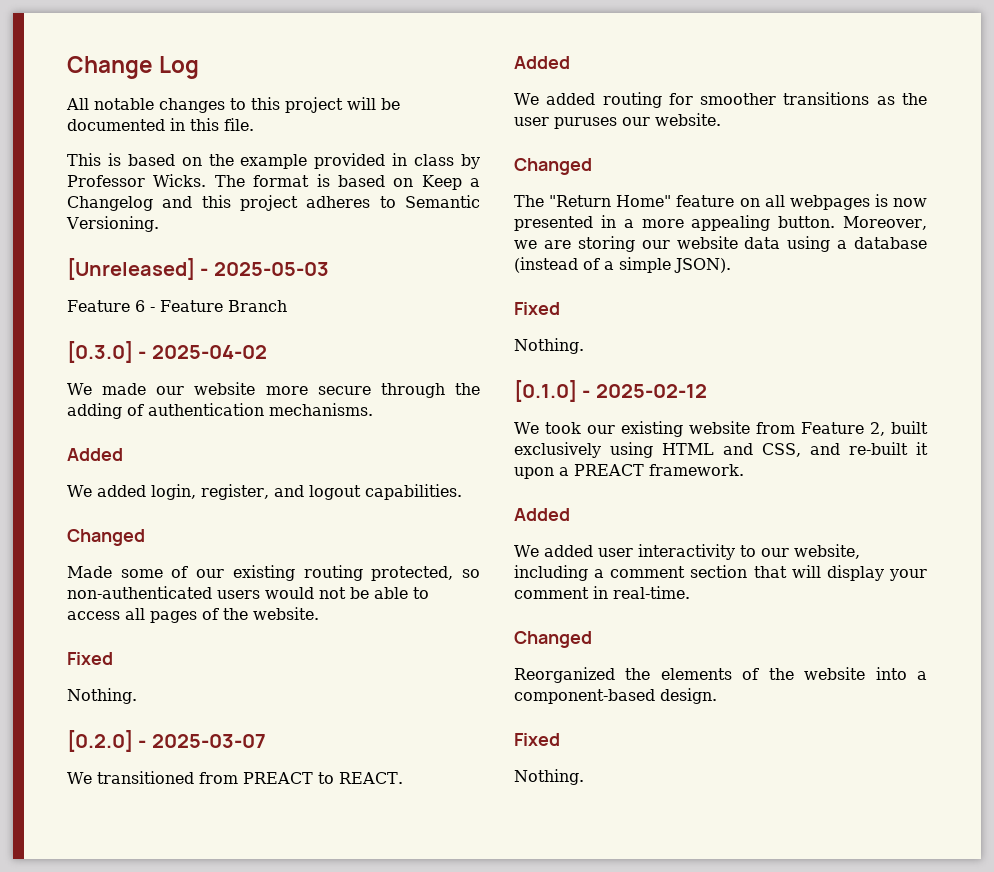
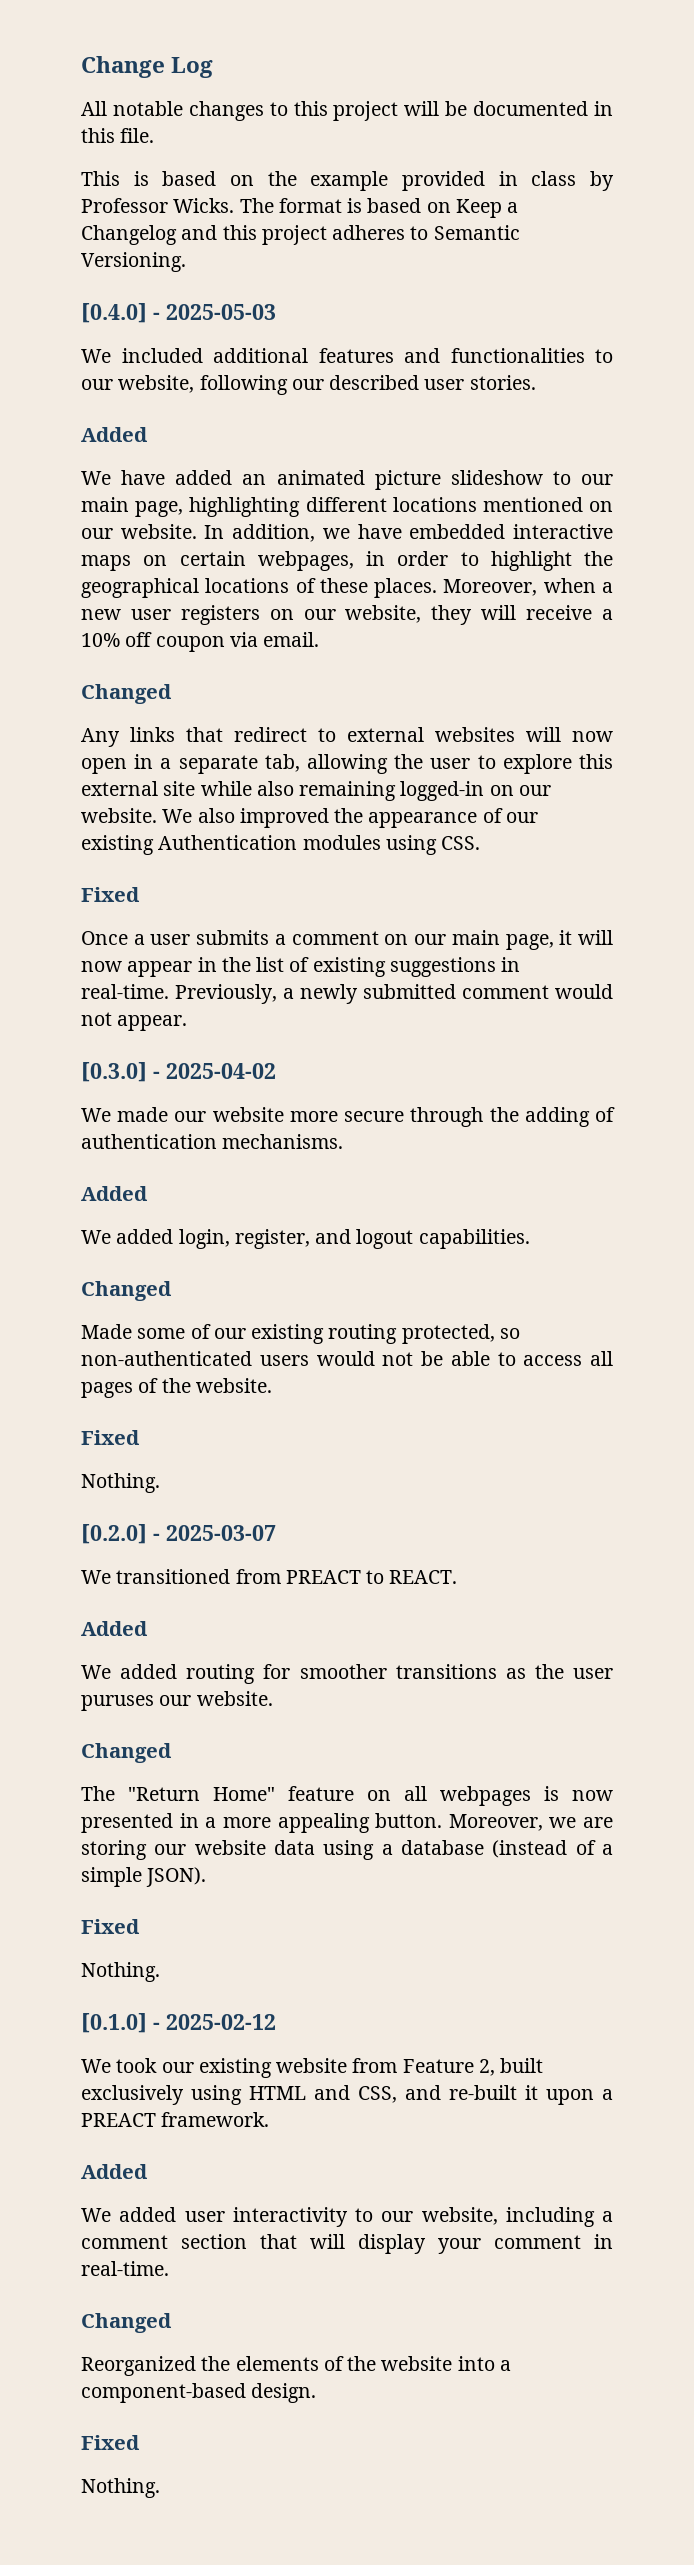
[67,258,195,280] [Unreleased] -> [81,303,147,323] [0.4.0]
[67,300,287,312] Feature 6 - Feature Branch -> [81,348,613,363] [81,375,536,395] [81,427,148,442] [81,470,613,490] [81,497,613,517] [81,524,613,542] [81,551,613,571] [81,578,613,598] [81,605,614,625] [81,632,320,652] [81,684,172,704] [81,727,613,747] [81,754,613,774] [81,781,551,801] [81,808,538,828] [81,835,481,855] [81,887,140,902] [81,930,614,950] [81,957,521,977] [81,984,613,1004] [81,1012,188,1031] We included additional features and functionalities to our website, following our described user stories. // Added // We have added an animated picture slideshow to our main page, highlighting different locations mentioned on our website. In addition, we have embedded interactive maps on certain webpages, in order to highlight the geographical locations of these places. Moreover, when a new user registers on our website, they will receive a 10% off coupon via email. // Changed // Any links that redirect to external websites will now open in a separate tab, allowing the user to explore this external site while also remaining logged-in on our website. We also improved the appearance of our existing Authentication modules using CSS. // Fixed // Once a user submits a comment on our main page, it will now appear in the list of existing suggestions in real-time. Previously, a newly submitted comment would not appear.

